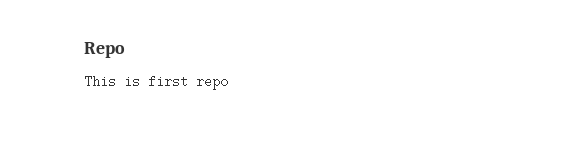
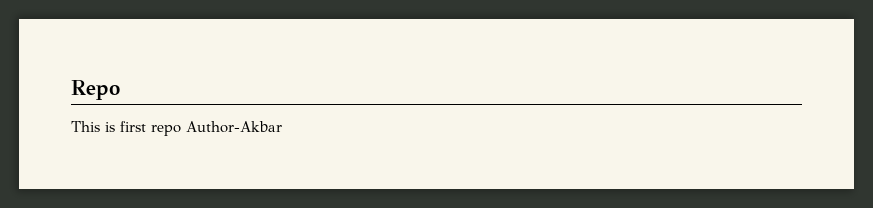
(228, 82) none -> [186,121,282,133] Author-Akbar

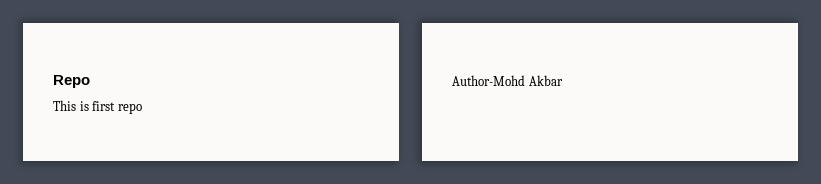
[186,121,282,133] Author-Akbar -> [452,75,563,86] // Author-Mohd Akbar

